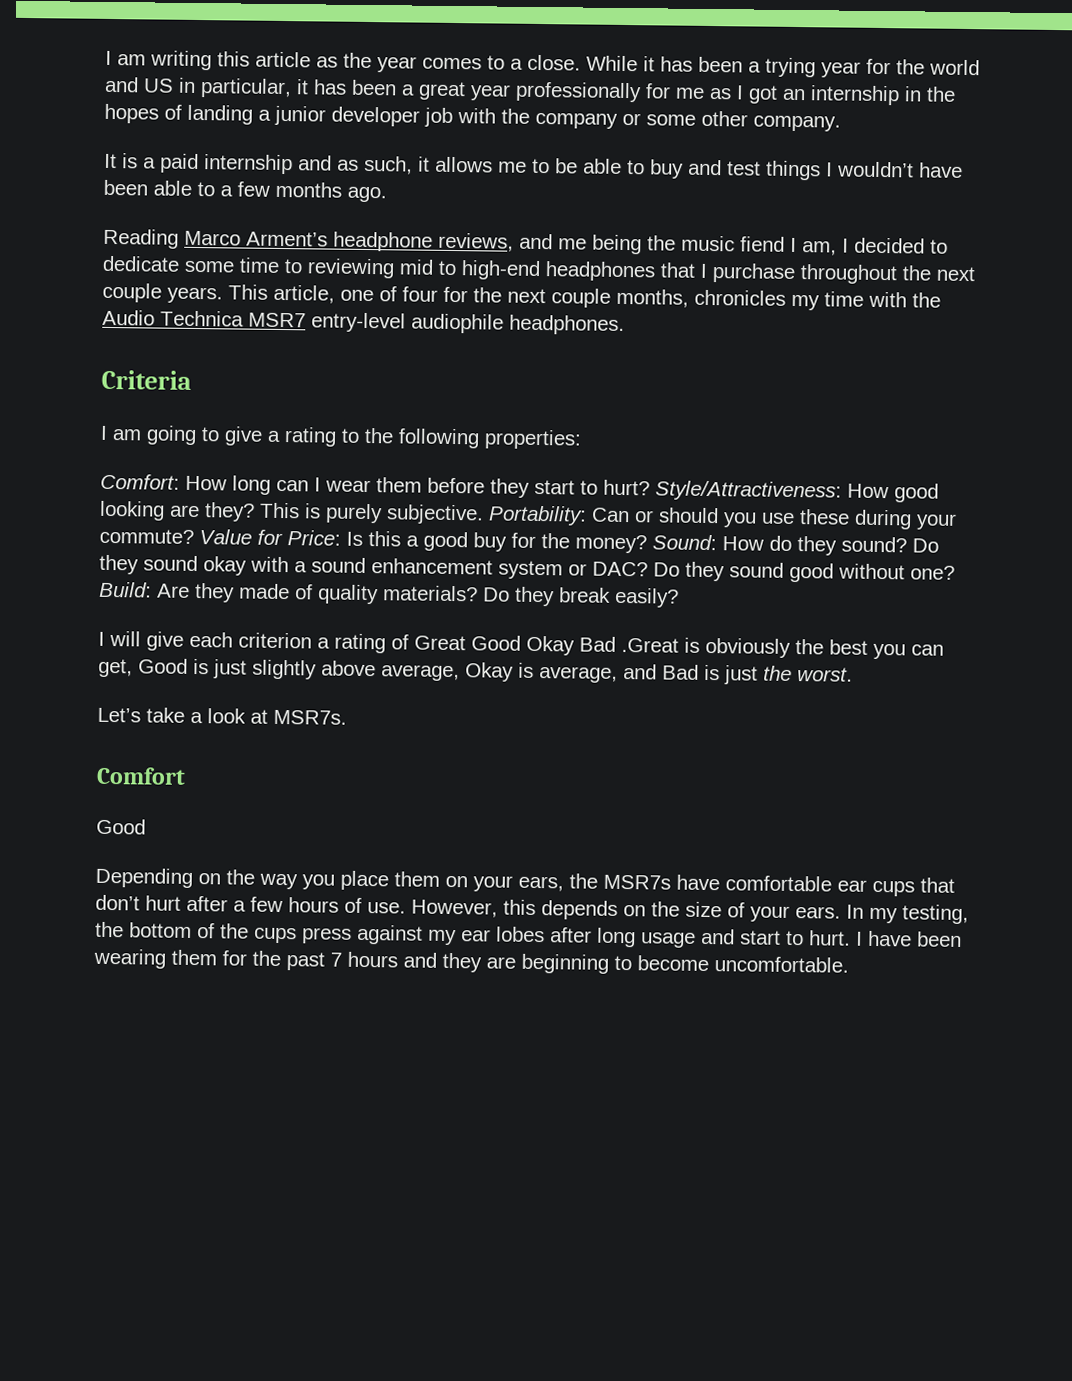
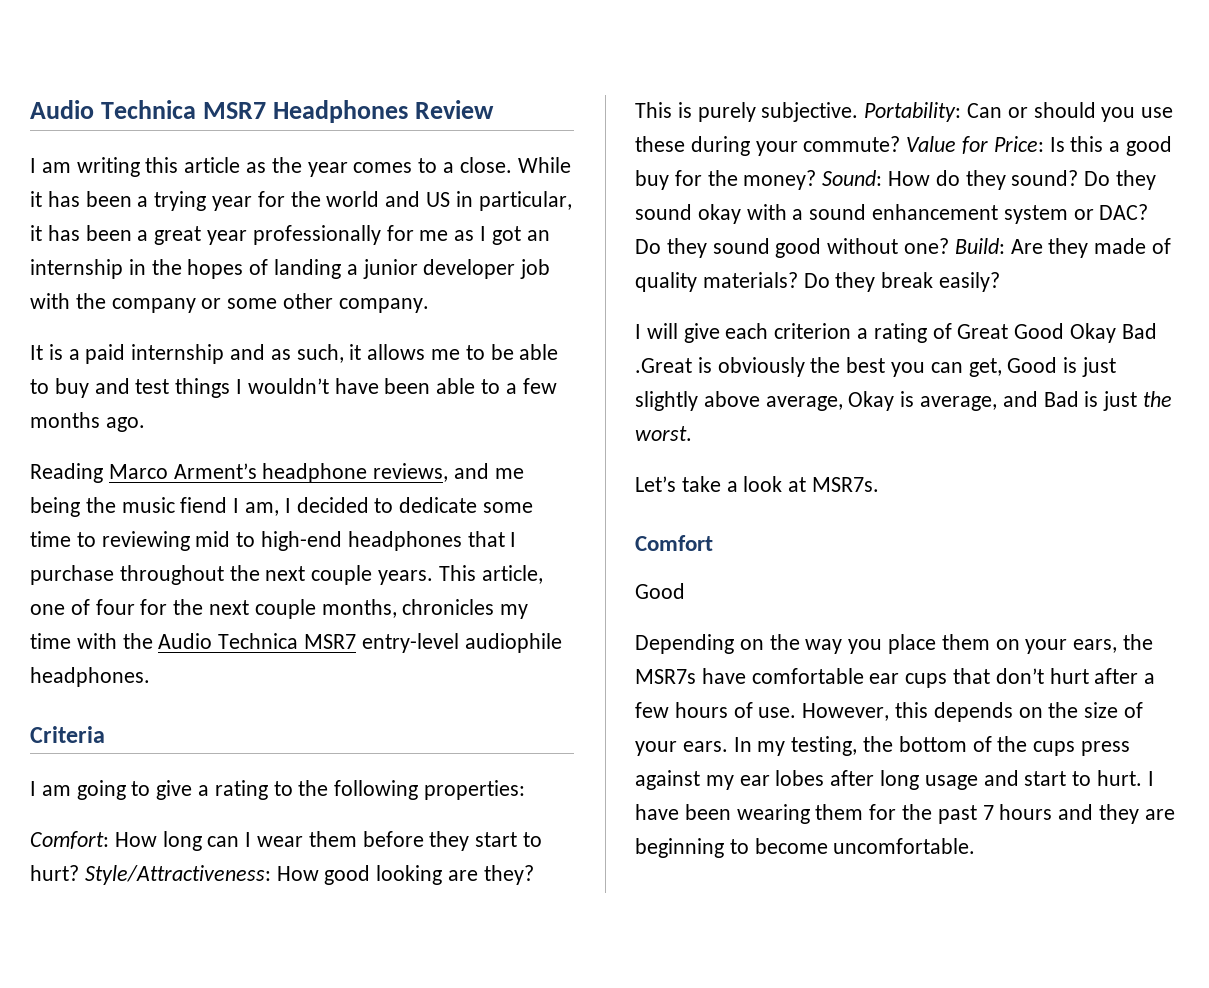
(105, 57) none -> [30,100,495,123] Audio Technica MSR7 Headphones Review //

